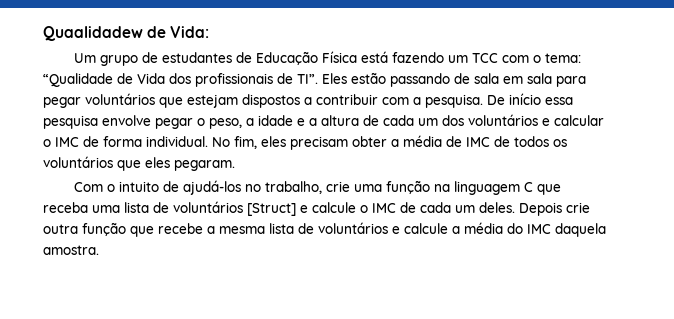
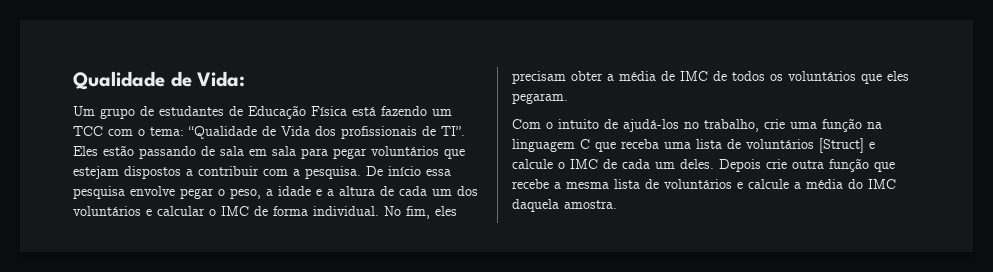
[43,26,143,41] Quaalidadew -> [73,71,165,90] Qualidade

